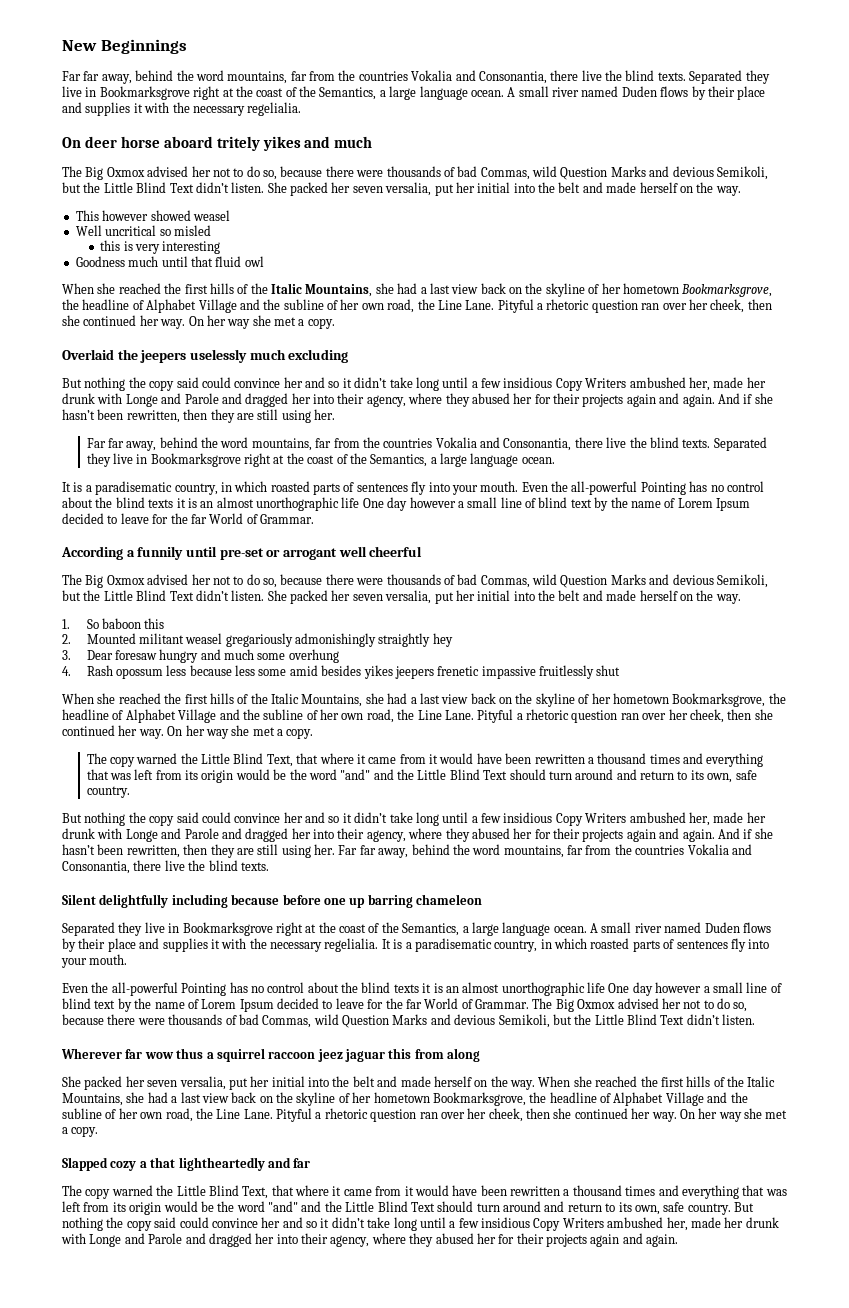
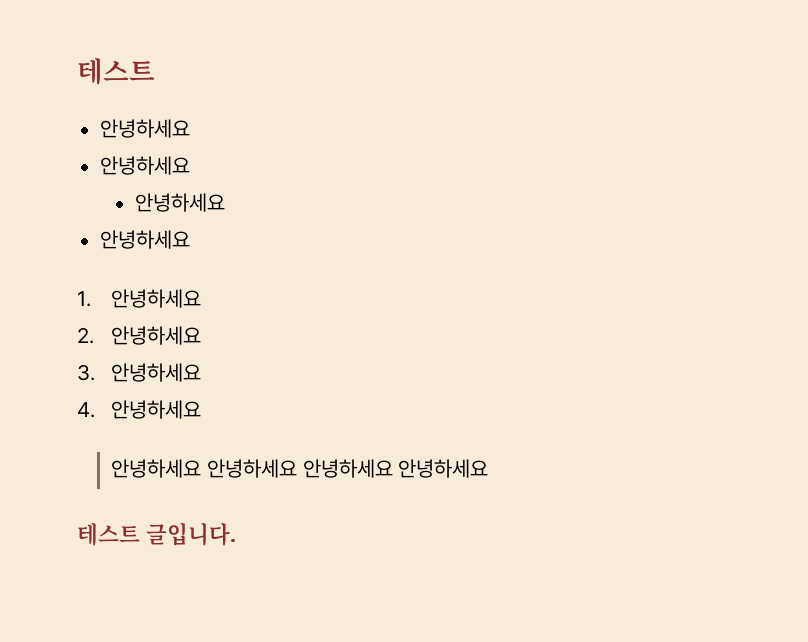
[62,39,187,54] [62,70,770,84] [62,86,766,100] [62,102,302,116] [62,136,373,151] [62,166,768,180] [62,182,741,196] [75,210,230,221] [75,225,211,236] [100,240,221,254] [75,256,264,267] [62,283,773,297] [62,299,772,313] [62,315,335,329] [62,349,349,363] [62,377,766,391] [62,393,773,407] [62,409,335,423] [86,437,767,451] [86,453,555,467] [62,481,764,495] [62,497,750,511] [62,513,314,524] [61,546,423,560] [62,574,768,588] [62,590,741,604] [62,618,165,629] [62,633,453,647] [62,649,339,663] [62,665,621,679] [62,693,786,707] [62,709,773,723] [62,725,314,739] [86,753,764,767] [86,769,757,783] [86,786,130,798] [62,812,766,826] [62,828,773,842] [62,844,752,858] [62,860,269,874] [62,894,482,908] [62,922,771,936] [62,938,770,952] [61,954,128,968] [62,982,782,996] [62,998,748,1012] [62,1014,756,1028] [61,1048,481,1062] [62,1076,776,1090] [62,1092,748,1106] [62,1108,788,1122] [62,1126,99,1137] [62,1157,311,1171] [62,1185,787,1199] [62,1201,754,1215] [62,1217,779,1231] [61,1233,679,1247] New Beginnings // Far far away, behind the word mountains, far from the countries Vokalia and Consonantia, there live the blind texts. Separated they live in Bookmarksgrove right at the coast of the Semantics, a large language ocean. A small river named Duden flows by their place and supplies it with the necessary regelialia. // On deer horse aboard tritely yikes and much // The Big Oxmox advised her not to do so, because there were thousands of bad Commas, wild Question Marks and devious Semikoli, but the Little Blind Text didn’t listen. She packed her seven versalia, put her initial into the belt and made herself on the way. // This however showed weasel // Well uncritical so misled // this is very interesting // Goodness much until that fluid owl // When she reached the first hills of the Italic Mountains, she had a last view back on the skyline of her hometown Bookmarksgrove, the headline of Alphabet Village and the subline of her own road, the Line Lane. Pityful a rhetoric question ran over her cheek, then she continued her way. On her way she met a copy. // Overlaid the jeepers uselessly much excluding // But nothing the copy said could convince her and so it didn’t take long until a few insidious Copy Writers ambushed her, made her drunk with Longe and Parole and dragged her into their agency, where they abused her for their projects again and again. And if she hasn’t been rewritten, then they are still using her. // Far far away, behind the word mountains, far from the countries Vokalia and Consonantia, there live the blind texts. Separated they live in Bookmarksgrove right at the coast of the Semantics, a large language ocean. // It is a paradisematic country, in which roasted parts of sentences fly into your mouth. Even the all-powerful Pointing has no control about the blind texts it is an almost unorthographic life One day however a small line of blind text by the name of Lorem Ipsum decided to leave for the far World of Grammar. // According a funnily until pre-set or arrogant well cheerful // The Big Oxmox advised her not to do so, because there were thousands of bad Commas, wild Question Marks and devious Semikoli, but the Little Blind Text didn’t listen. She packed her seven versalia, put her initial into the belt and made herself on the way. // 1. So baboon this // 2. Mounted militant weasel gregariously admonishingly straightly hey // 3. Dear foresaw hungry and much some overhung // 4. Rash opossum less because less some amid besides yikes jeepers frenetic impassive fruitlessly shut // When she reached the first hills of the Italic Mountains, she had a last view back on the skyline of her hometown Bookmarksgrove, the headline of Alphabet Village and the subline of her own road, the Line Lane. Pityful a rhetoric question ran over her cheek, then she continued her way. On her way she met a copy. // The copy warned the Little Blind Text, that where it came from it would have been rewritten a thousand times and everything that was left from its origin would be the word "and" and the Little Blind Text should turn around and return to its own, safe country. // But nothing the copy said could convince her and so it didn’t take long until a few insidious Copy Writers ambushed her, made her drunk with Longe and Parole and dragged her into their agency, where they abused her for their projects again and again. And if she hasn’t been rewritten, then they are still using her. Far far away, behind the word mountains, far from the countries Vokalia and Consonantia, there live the blind texts. // Silent delightfully including because before one up barring chameleon // Separated they live in Bookmarksgrove right at the coast of the Semantics, a large language ocean. A small river named Duden flows by their place and supplies it with the necessary regelialia. It is a paradisematic country, in which roasted parts of sentences fly into your mouth. // Even the all-powerful Pointing has no control about the blind texts it is an almost unorthographic life One day however a small line of blind text by the name of Lorem Ipsum decided to leave for the far World of Grammar. The Big Oxmox advised her not to do so, because there were thousands of bad Commas, wild Question Marks and devious Semikoli, but the Little Blind Text didn’t listen. // Wherever far wow thus a squirrel raccoon jeez jaguar this from along // She packed her seven versalia, put her initial into the belt and made herself on the way. When she reached the first hills of the Italic Mountains, she had a last view back on the skyline of her hometown Bookmarksgrove, the headline of Alphabet Village and the subline of her own road, the Line Lane. Pityful a rhetoric question ran over her cheek, then she continued her way. On her way she met a copy. // Slapped cozy a that lightheartedly and far // The copy warned the Little Blind Text, that where it came from it would have been rewritten a thousand times and everything that was left from its origin would be the word "and" and the Little Blind Text should turn around and return to its own, safe country. But nothing the copy said could convince her and so it didn’t take long until a few insidious Copy Writers ambushed her, made her drunk with Longe and Parole and dragged her into their agency, where they abused her for their projects again and again. -> [77,58,155,85] [100,119,191,138] [100,156,191,175] [134,193,225,212] [100,230,191,249] [77,289,202,308] [77,326,202,345] [77,363,202,382] [77,400,202,419] [111,459,489,478] [77,522,236,546] 테스트 // 안녕하세요 // 안녕하세요 // 안녕하세요 // 안녕하세요 // 1. 안녕하세요 // 2. 안녕하세요 // 3. 안녕하세요 // 4. 안녕하세요 // 안녕하세요 안녕하세요 안녕하세요 안녕하세요 // 테스트 글입니다.

